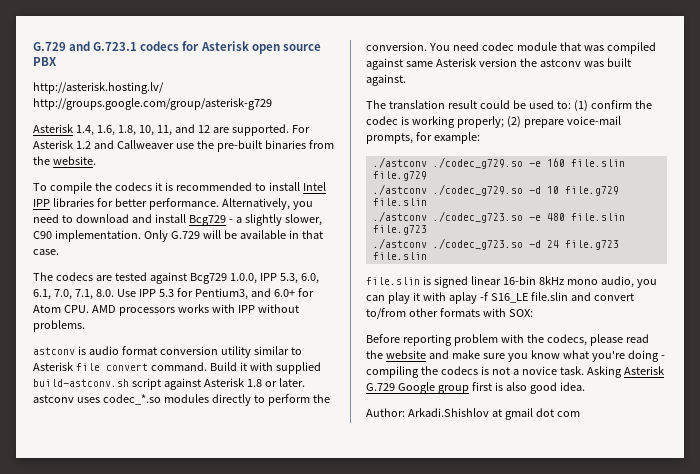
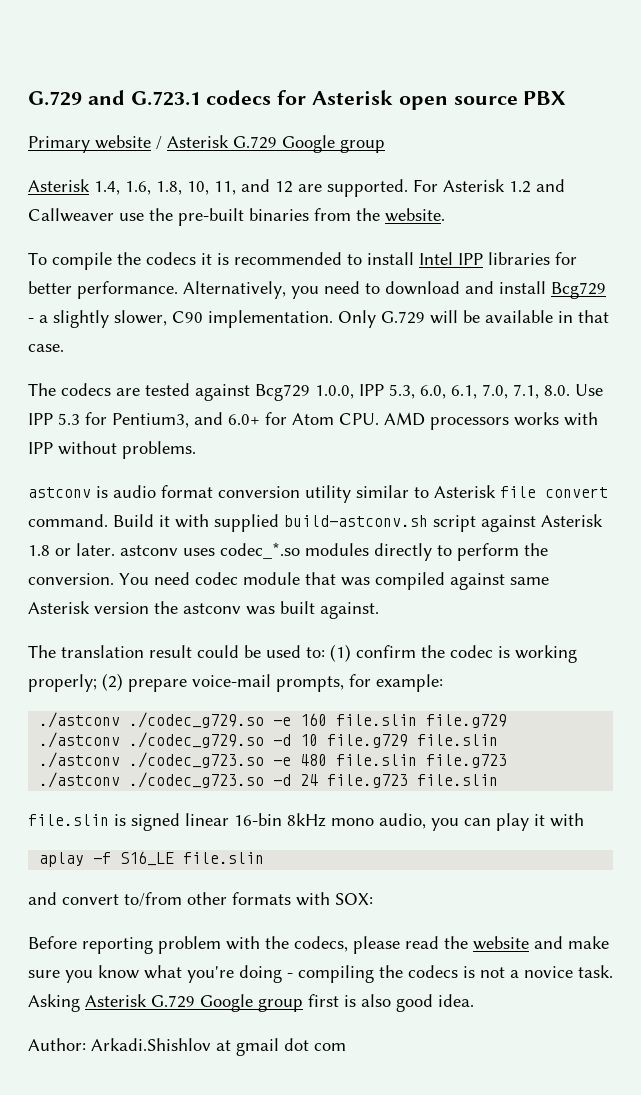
[33,82,164,94] [33,98,272,110] http://asterisk.hosting.lv/ http://groups.google.com/group/asterisk-g729 -> [28,135,385,153] Primary website / Asterisk G.729 Google group
(446, 296) none -> (584, 820) //
(568, 296) none -> (265, 858) //

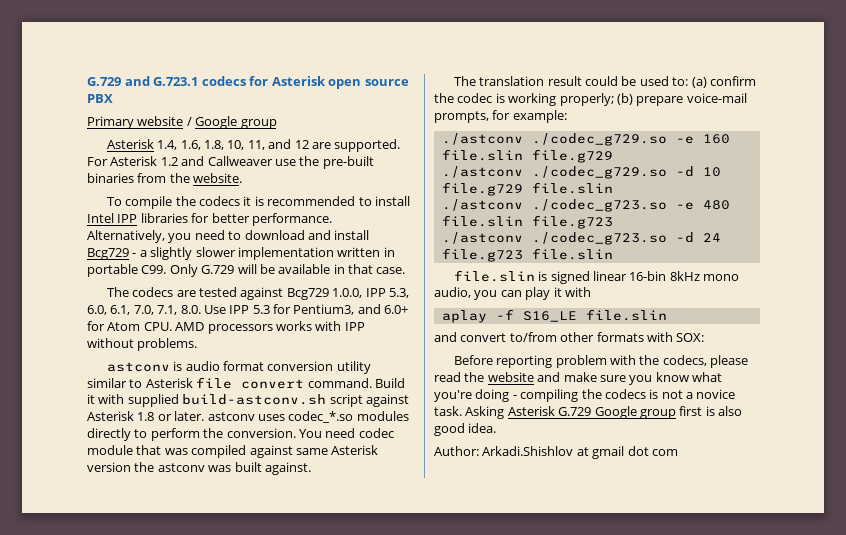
[167,135,277,149] Asterisk G.729 -> (192, 121) none
[114,310,333,328] slower, C90 implementation. -> [195,247,395,260] [87,264,167,277] slower implementation written in portable C99.
[330,644,351,662] (1) -> [691,77,707,88] (a)
[102,673,123,691] (2) -> [616,93,633,105] (b)

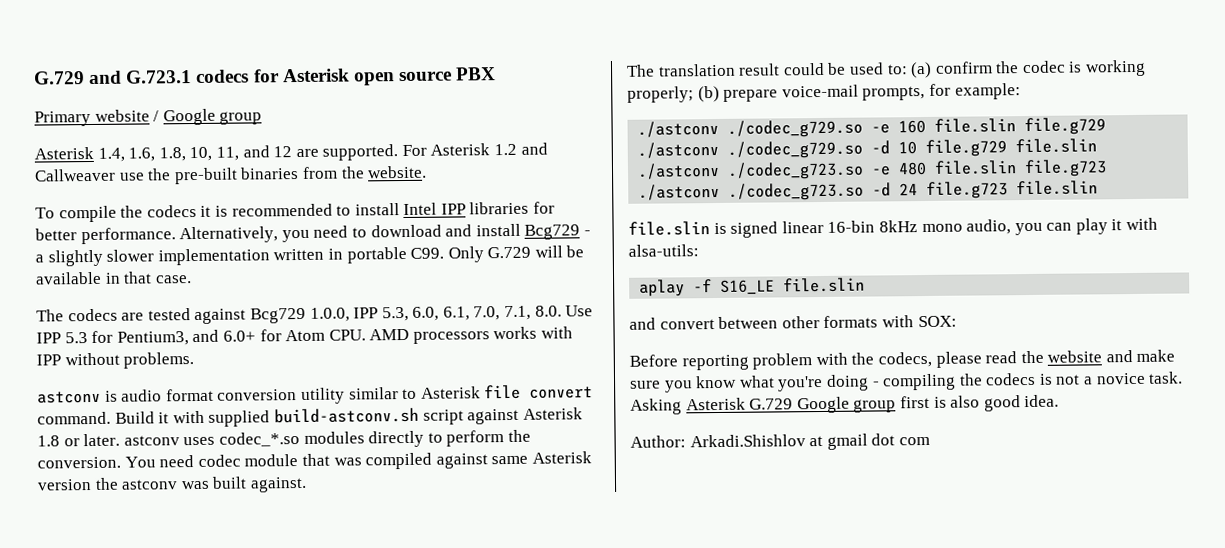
(591, 292) none -> [628,244,699,257] alsa-utils:
[509,332,557,342] to/from -> [718,316,779,329] between

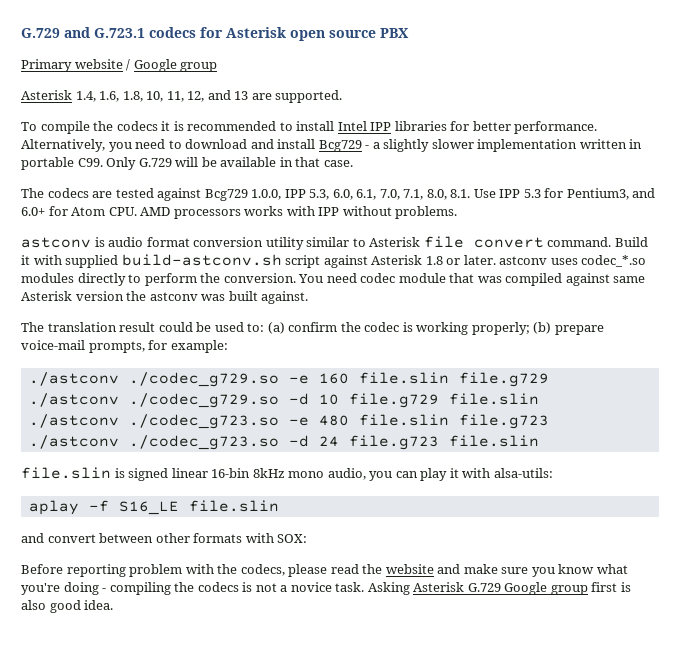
[242,145,293,158] and 12 -> [187,90,249,102] 12, and 13
[401,142,548,157] [34,165,428,185] For Asterisk 1.2 and Callweaver use the pre-built binaries from the website. -> (343, 96) none
[534,305,562,317] 8.0. -> [426,189,471,200] 8.0, 8.1.
[630,433,930,450] // Author: Arkadi.Shishlov at gmail dot com -> (114, 605) none

